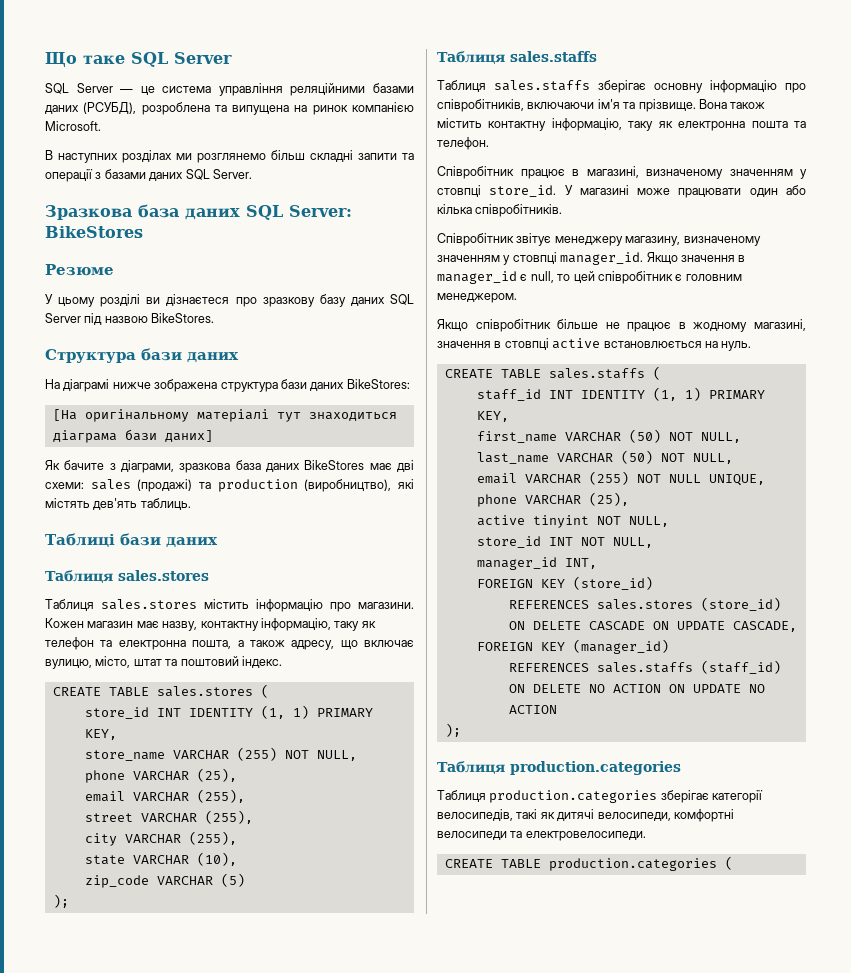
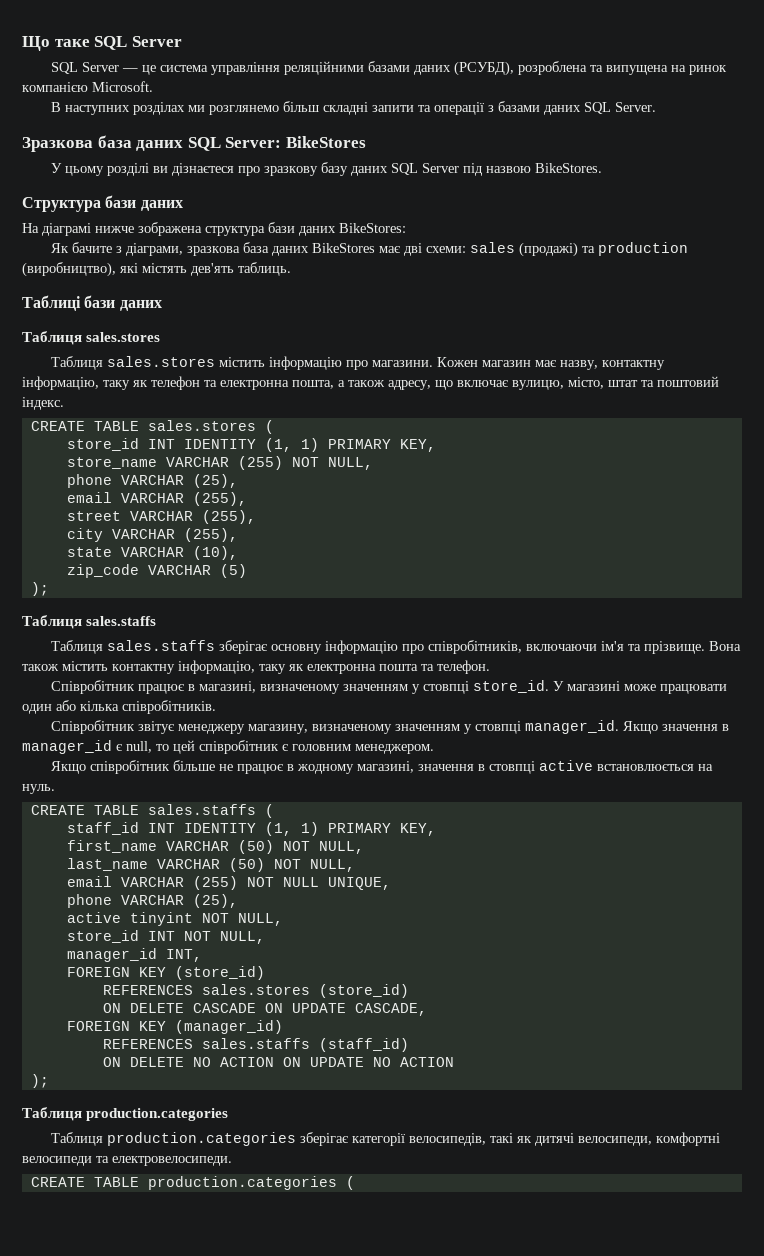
[45,264,114,276] // Резюме -> (366, 142) none
[52,409,397,422] [52,429,213,443] // [На оригінальному матеріалі тут знаходиться діаграма бази даних] -> (406, 228) none

